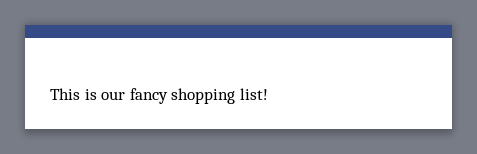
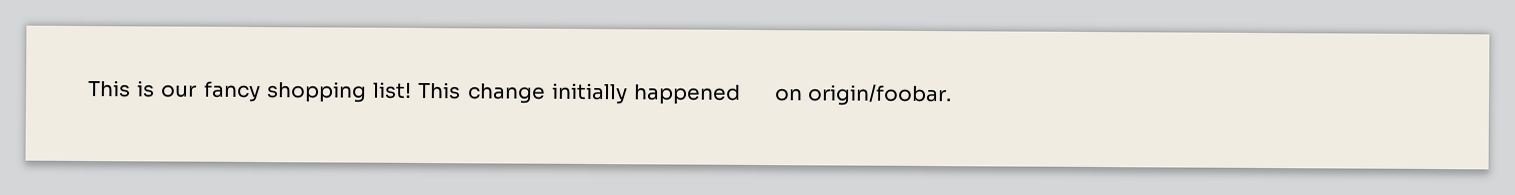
(268, 94) none -> [417,81,952,107] This change initially happened on origin/foobar.

